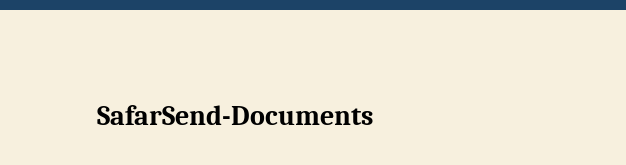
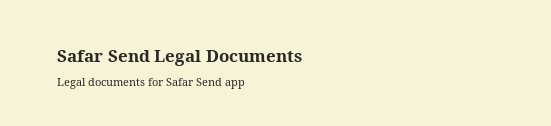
[97,105,373,125] SafarSend-Documents -> [57,50,302,66] [57,78,245,89] Safar Send Legal Documents // Legal documents for Safar Send app

